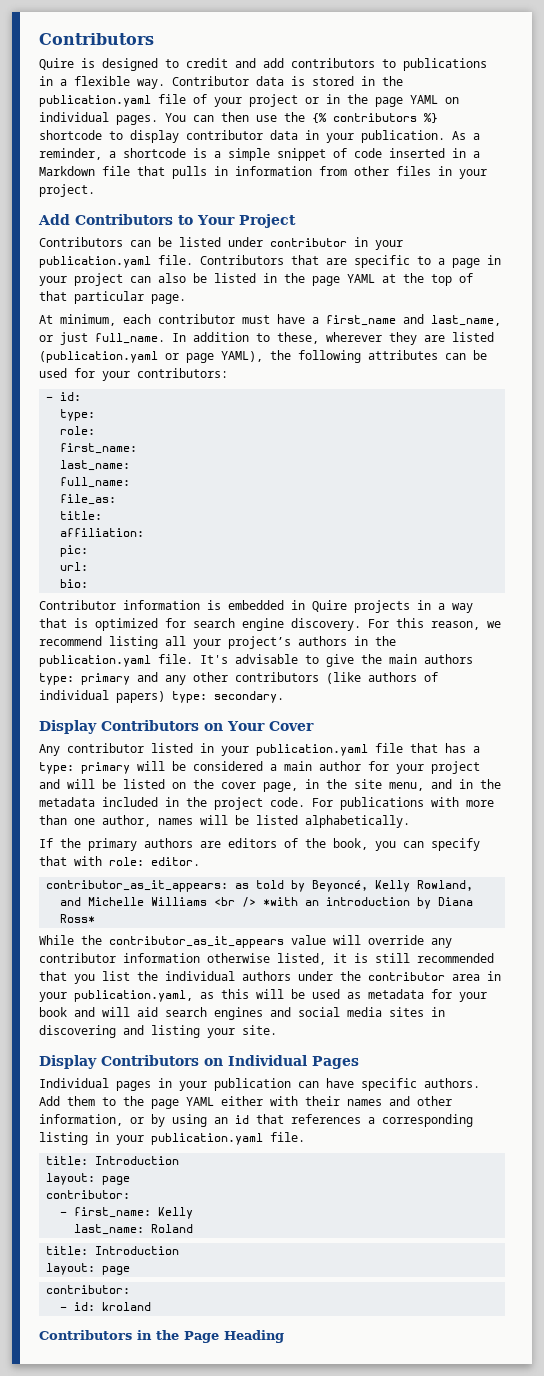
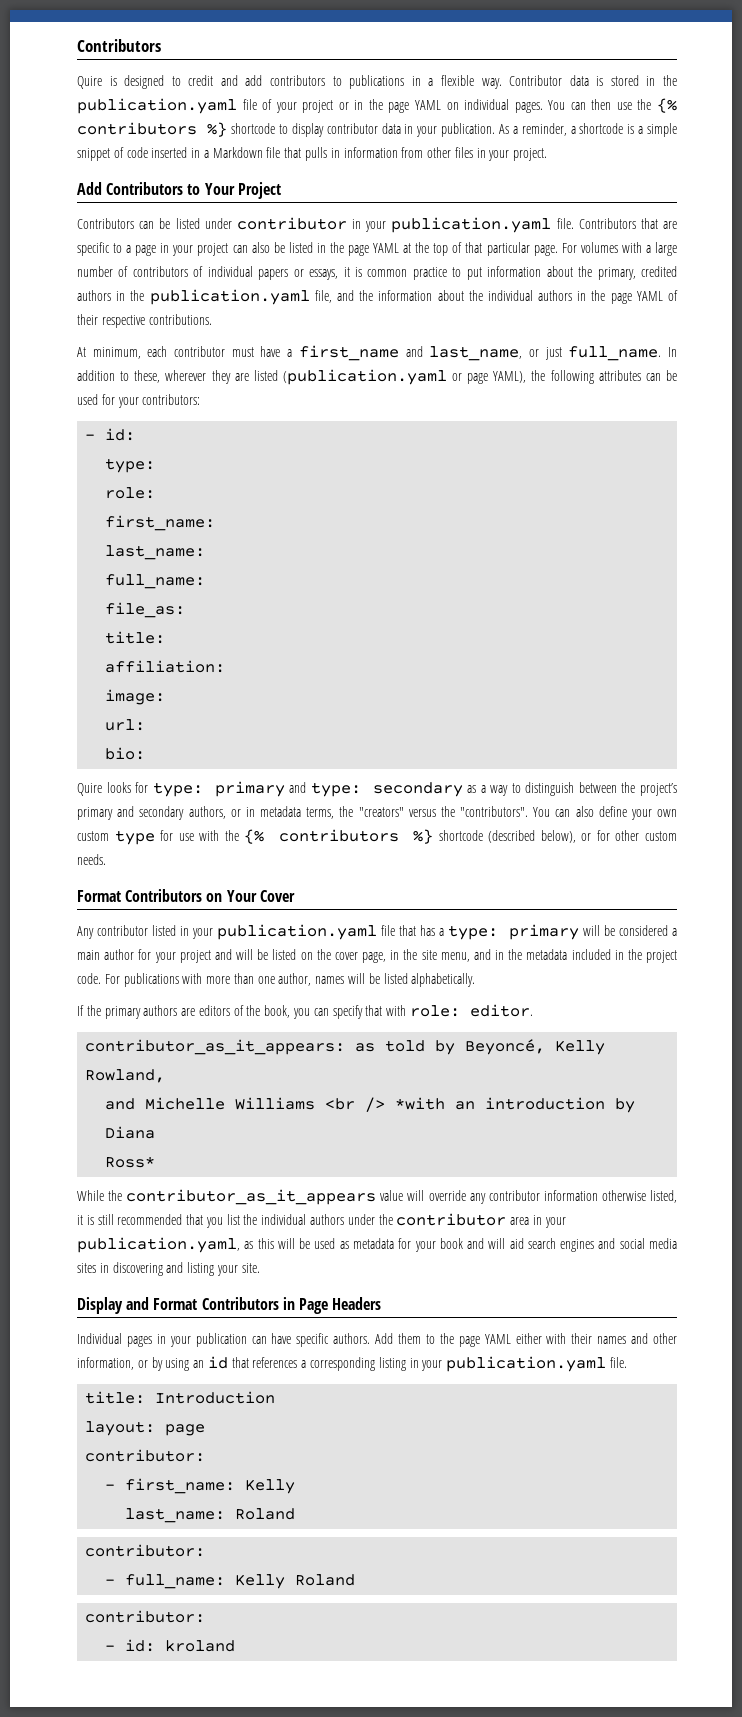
(186, 299) none -> [561,242,678,256] [77,266,678,280] [77,289,678,305] [77,314,212,328] For volumes with a large number of contributors of individual papers or essays, it is common practice to put information about the primary, credited authors in the publication.yaml file, and the information about the individual authors in the page YAML of their respective contributions.
[60,545,89,557] pic: -> [105,689,166,705] image:
[39,600,473,613] [39,618,501,631] [39,636,396,649] [39,654,473,667] [39,672,438,685] [39,690,284,703] [39,720,97,734] Contributor information is embedded in Quire projects in a way that is optimized for search engine discovery. For this reason, we recommend listing all your project’s authors in the publication.yaml file. It's advisable to give the main authors type: primary and any other contributors (like authors of individual papers) type: secondary. // Display -> [77,781,677,797] [77,806,677,820] [77,829,677,845] [77,854,106,865] [77,890,121,902] Quire looks for type: primary and type: secondary as a way to distinguish between the project’s primary and secondary authors, or in metadata terms, the "creators" versus the "contributors". You can also define your own custom type for use with the {% contributors %} shortcode (described below), or for other custom needs. // Format
[101,1055,359,1069] Contributors on Individual Pages -> [126,1297,382,1314] and Format Contributors in Page Headers
[46,1246,180,1255] [46,1263,131,1275] title: Introduction // layout: page -> [85,1544,206,1557] [105,1574,356,1589] contributor: // - full_name: Kelly Roland
[39,1330,284,1343] // Contributors in the Page Heading -> (236, 1646) none

